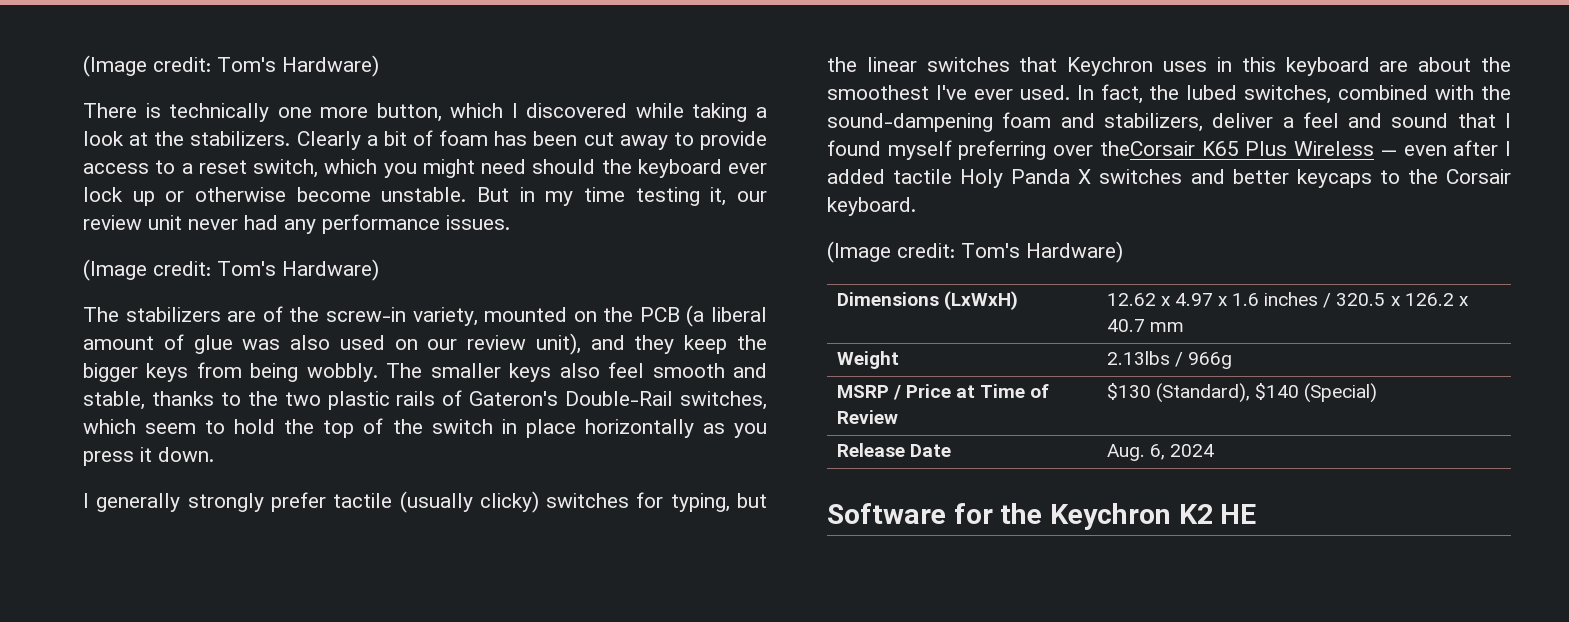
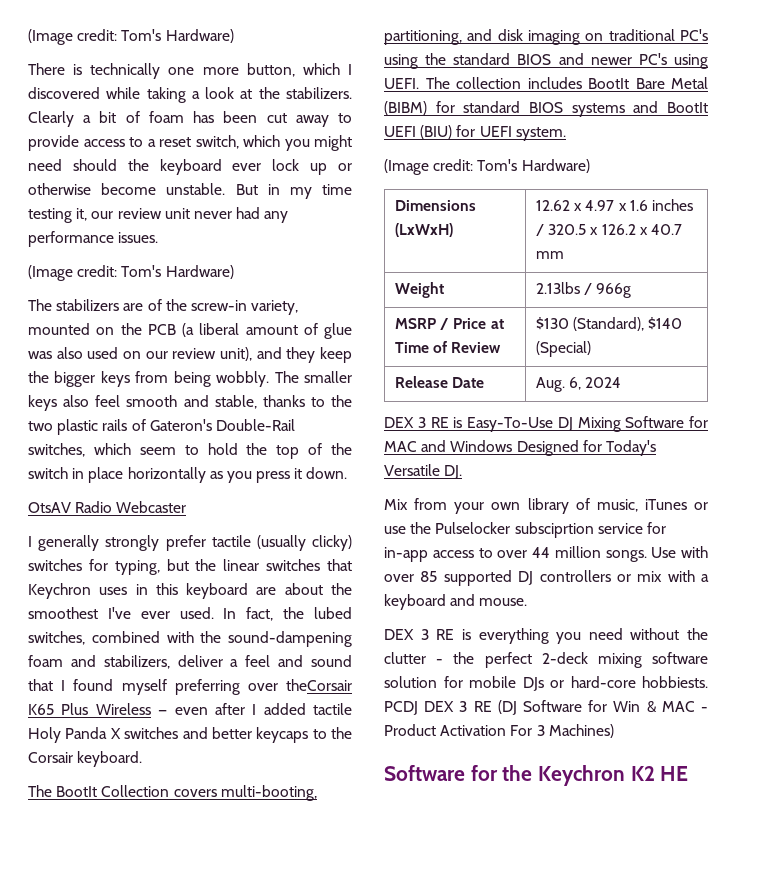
(214, 454) none -> [28,501,187,513] // OtsAV Radio Webcaster
(916, 206) none -> [28,785,317,801] [384,29,708,45] [384,53,708,69] [384,77,708,89] [384,101,708,117] [384,125,566,141] // The BootIt Collection covers multi-booting, partitioning, and disk imaging on traditional PC's using the standard BIOS and newer PC's using UEFI. The collection includes BootIt Bare Metal (BIBM) for standard BIOS systems and BootIt UEFI (BIU) for UEFI system.
(1214, 450) none -> [384,416,708,432] [384,440,656,456] [384,464,463,479] [384,498,708,514] [384,522,666,538] [384,546,708,562] [384,570,709,586] [384,594,528,610] [384,628,708,644] [384,652,708,668] [384,676,708,691] [384,700,708,715] [384,724,614,738] // DEX 3 RE is Easy-To-Use DJ Mixing Software for MAC and Windows Designed for Today's Versatile DJ. // Mix from your own library of music, iTunes or use the Pulselocker subsciprtion service for in-app access to over 44 million songs. Use with over 85 supported DJ controllers or mix with a keyboard and mouse. // DEX 3 RE is everything you need without the clutter - the perfect 2-deck mixing software solution for mobile DJs or hard-core hobbiests. PCDJ DEX 3 RE (DJ Software for Win & MAC - Product Activation For 3 Machines)

